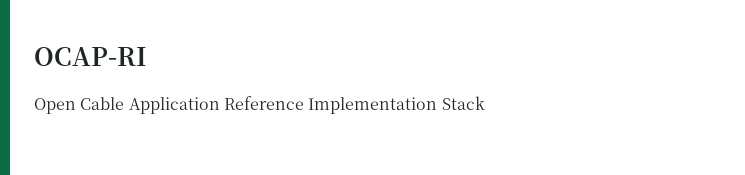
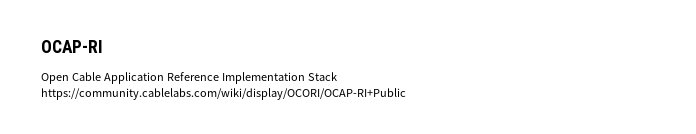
(485, 103) none -> [41,88,406,100] https://community.cablelabs.com/wiki/display/OCORI/OCAP-RI+Public

